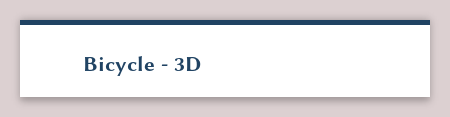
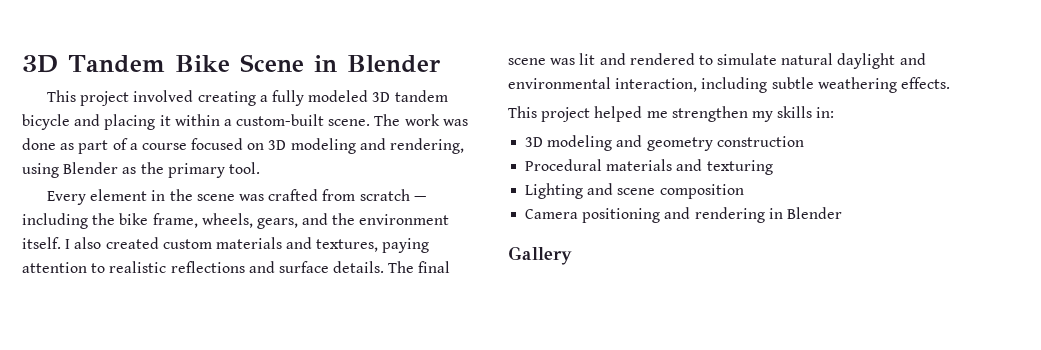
[83,56,201,76] Bicycle - 3D -> [22,54,441,73] [47,90,448,106] [22,114,468,130] [22,138,465,154] [22,162,260,178] [47,189,426,205] [22,213,450,229] [22,237,430,253] [22,261,451,273] [508,53,926,69] [508,77,950,93] [508,106,835,122] [525,135,804,151] [525,159,773,175] [525,183,744,199] [525,207,842,223] [508,246,572,265] 3D Tandem Bike Scene in Blender // This project involved creating a fully modeled 3D tandem bicycle and placing it within a custom-built scene. The work was done as part of a course focused on 3D modeling and rendering, using Blender as the primary tool. // Every element in the scene was crafted from scratch — including the bike frame, wheels, gears, and the environment itself. I also created custom materials and textures, paying attention to realistic reflections and surface details. The final scene was lit and rendered to simulate natural daylight and environmental interaction, including subtle weathering effects. // This project helped me strengthen my skills in: // 3D modeling and geometry construction // Procedural materials and texturing // Lighting and scene composition // Camera positioning and rendering in Blender // Gallery

